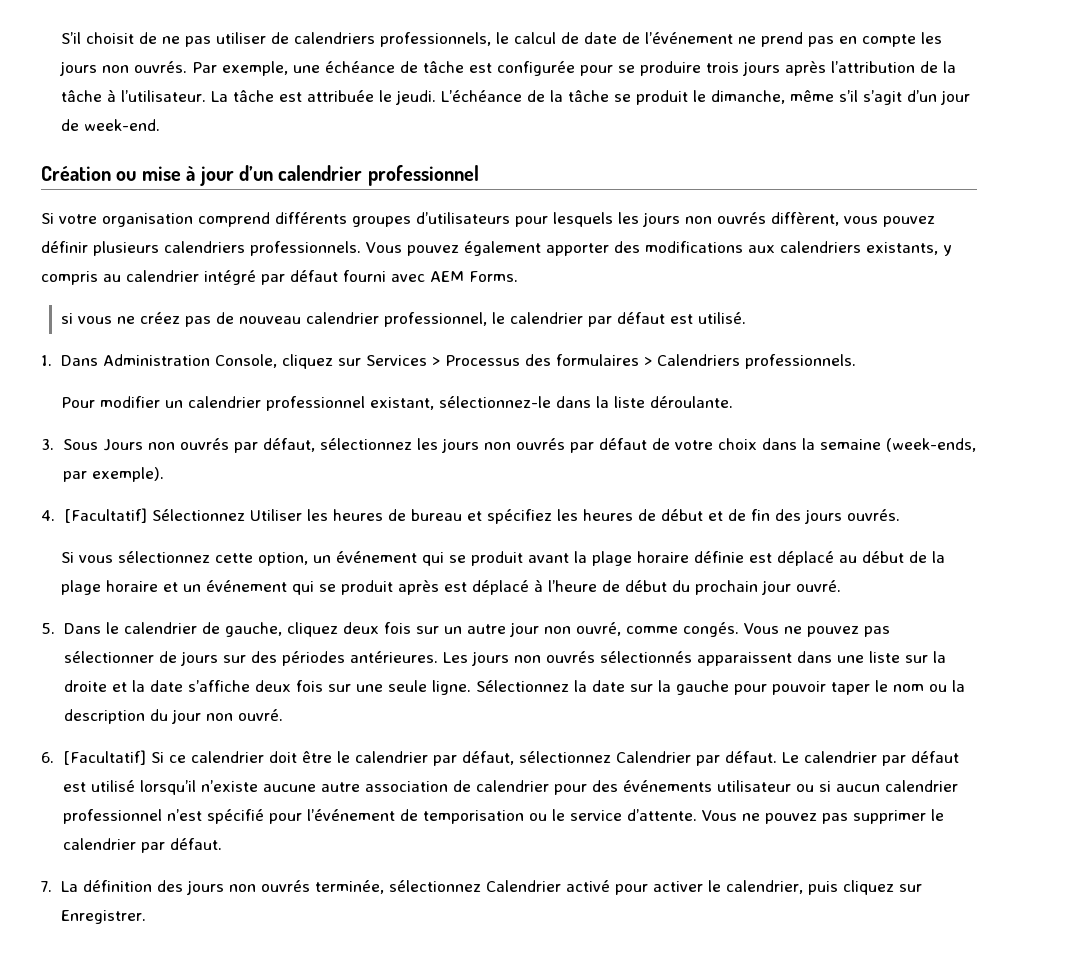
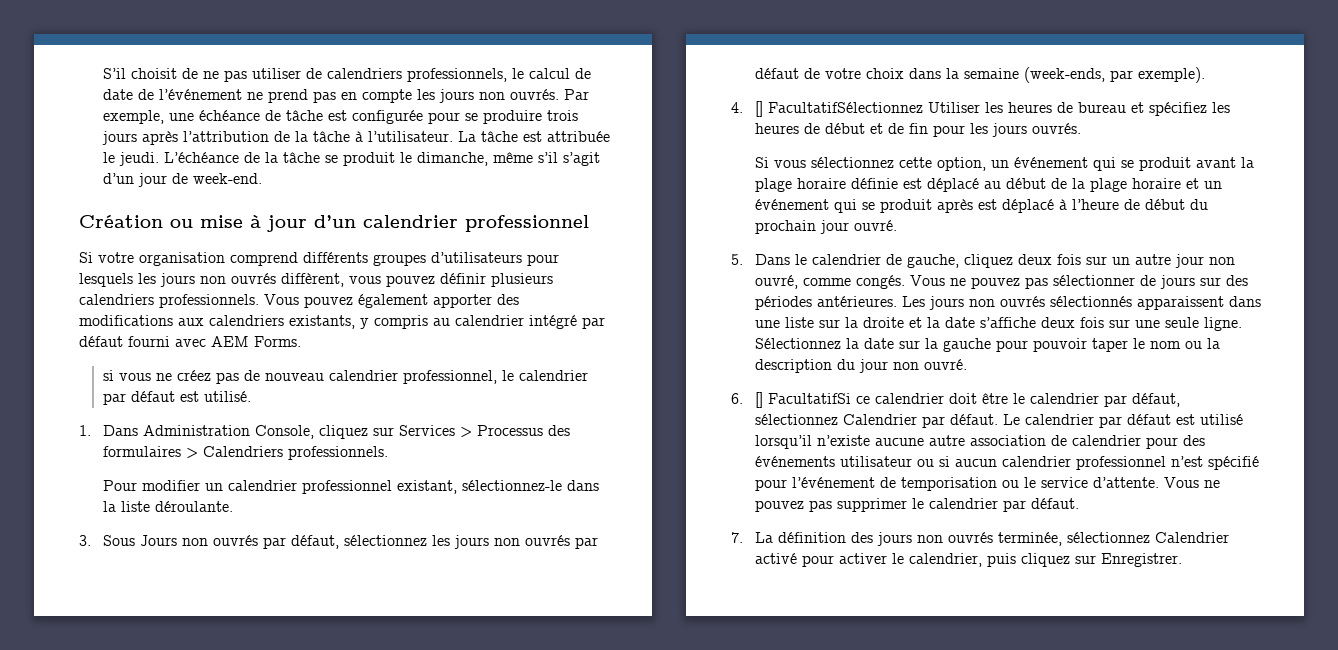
[63,508,245,523] [Facultatif] Sélectionnez -> [754,101,923,117] [] FacultatifSélectionnez
[774,509,801,521] des -> [932,123,988,137] pour les
[62,750,164,765] [Facultatif] Si -> [754,392,851,408] [] FacultatifSi

